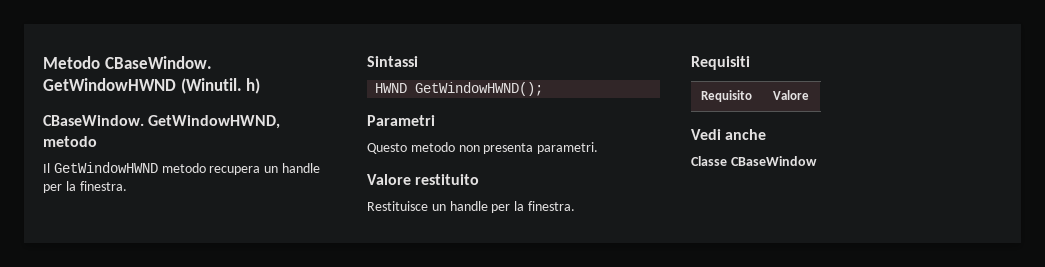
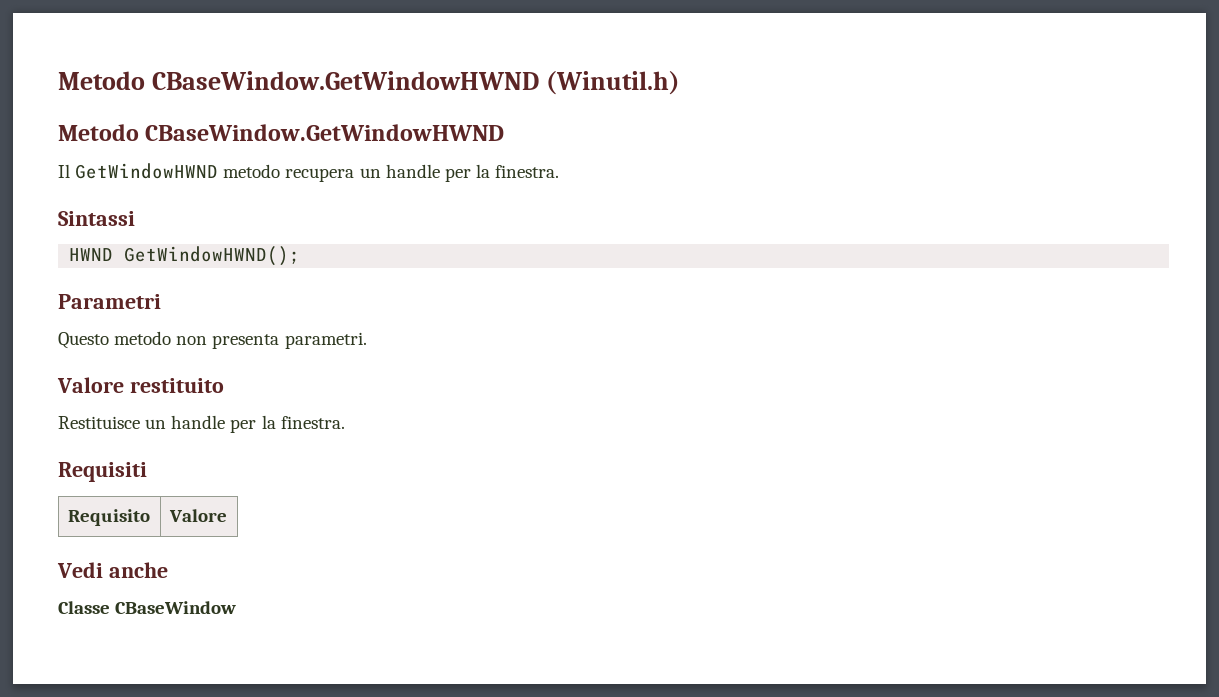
[43,56,212,69] [43,78,261,94] [43,115,281,129] [43,136,97,147] Metodo CBaseWindow. GetWindowHWND (Winutil. h) // CBaseWindow. GetWindowHWND, metodo -> [58,71,681,95] [58,124,505,141] Metodo CBaseWindow.GetWindowHWND (Winutil.h) // Metodo CBaseWindow.GetWindowHWND

